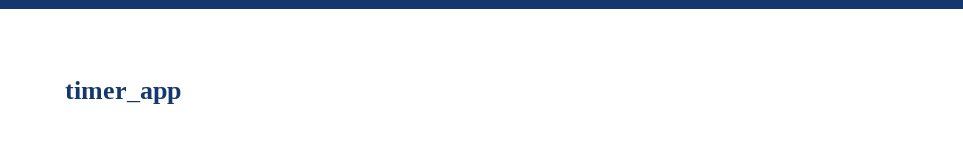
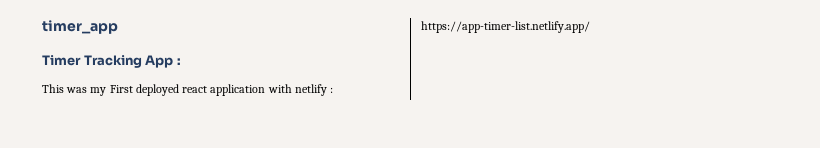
(181, 92) none -> [42,55,181,68] [42,84,334,96] [421,21,590,33] // Timer Tracking App : // This was my First deployed react application with netlify : https://app-timer-list.netlify.app/

